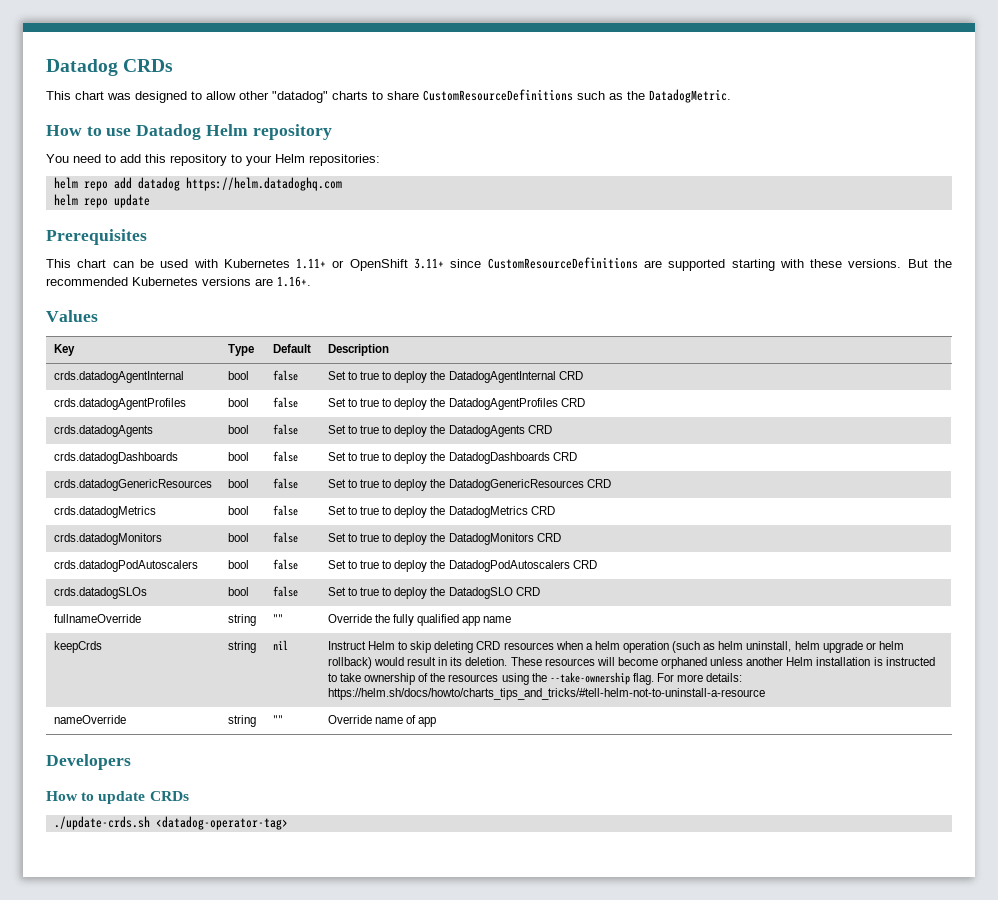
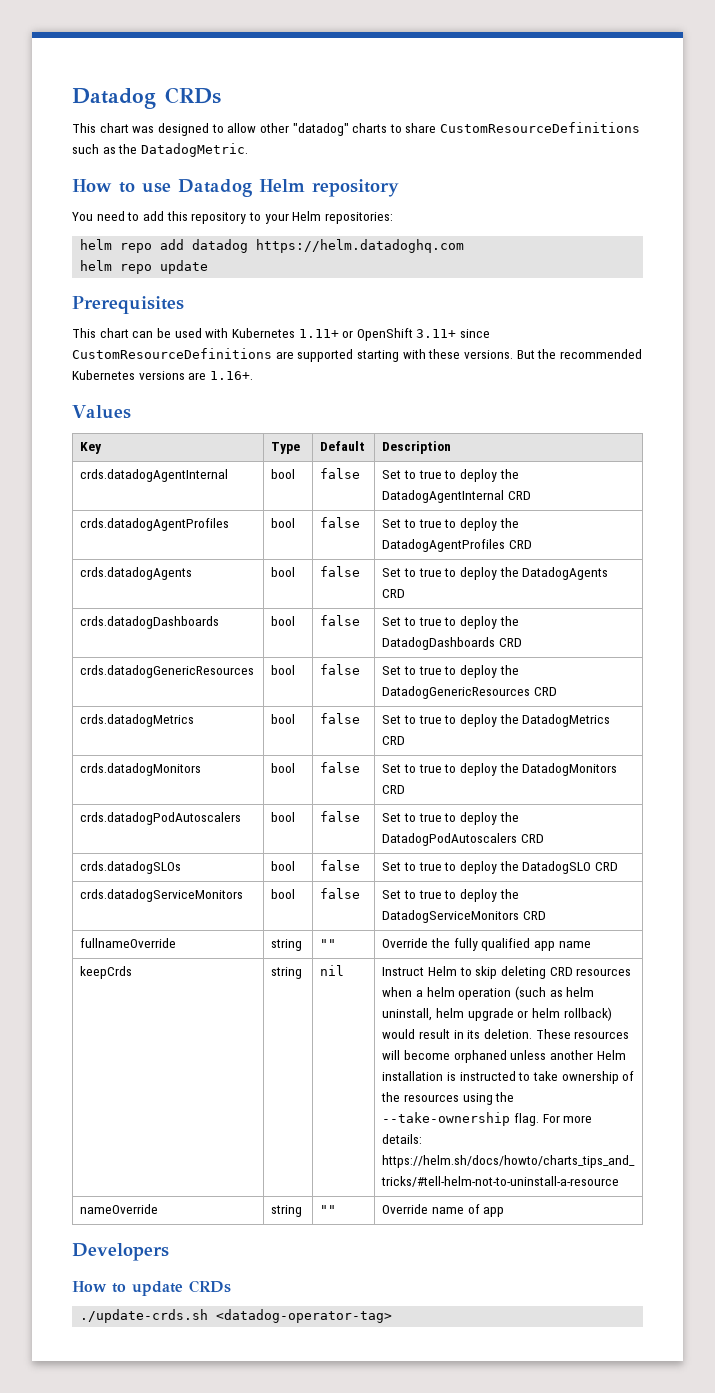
(540, 591) none -> [80,889,244,902] [271,889,296,899] [320,888,361,899] [382,889,519,902] [382,910,546,923] // crds.datadogServiceMonitors | bool | false | Set to true to deploy the DatadogServiceMonitors CRD

